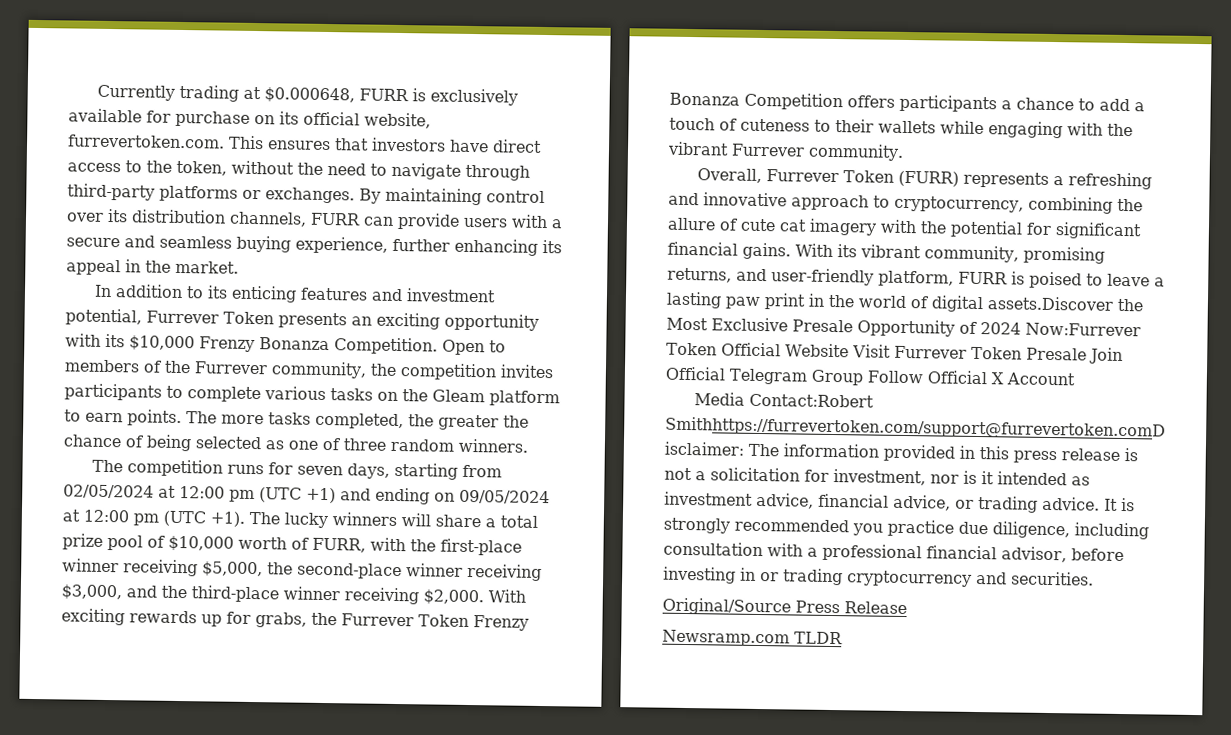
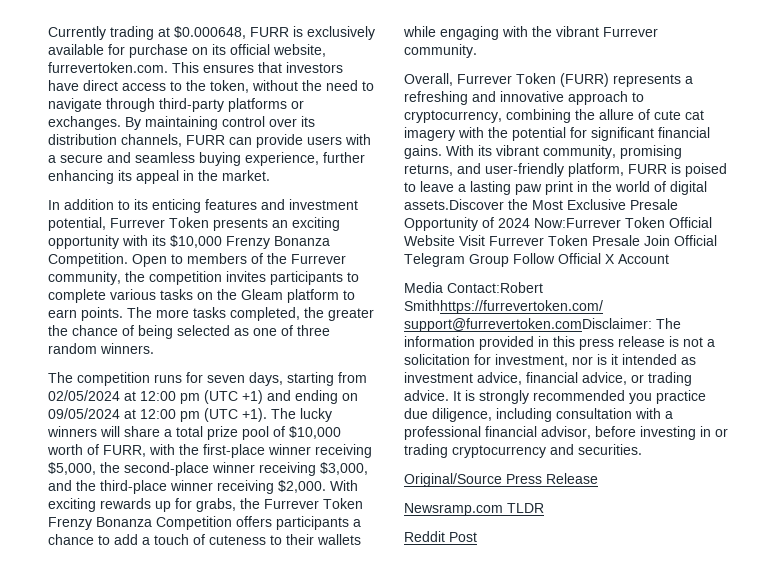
(843, 638) none -> [404,531,477,542] // Reddit Post

